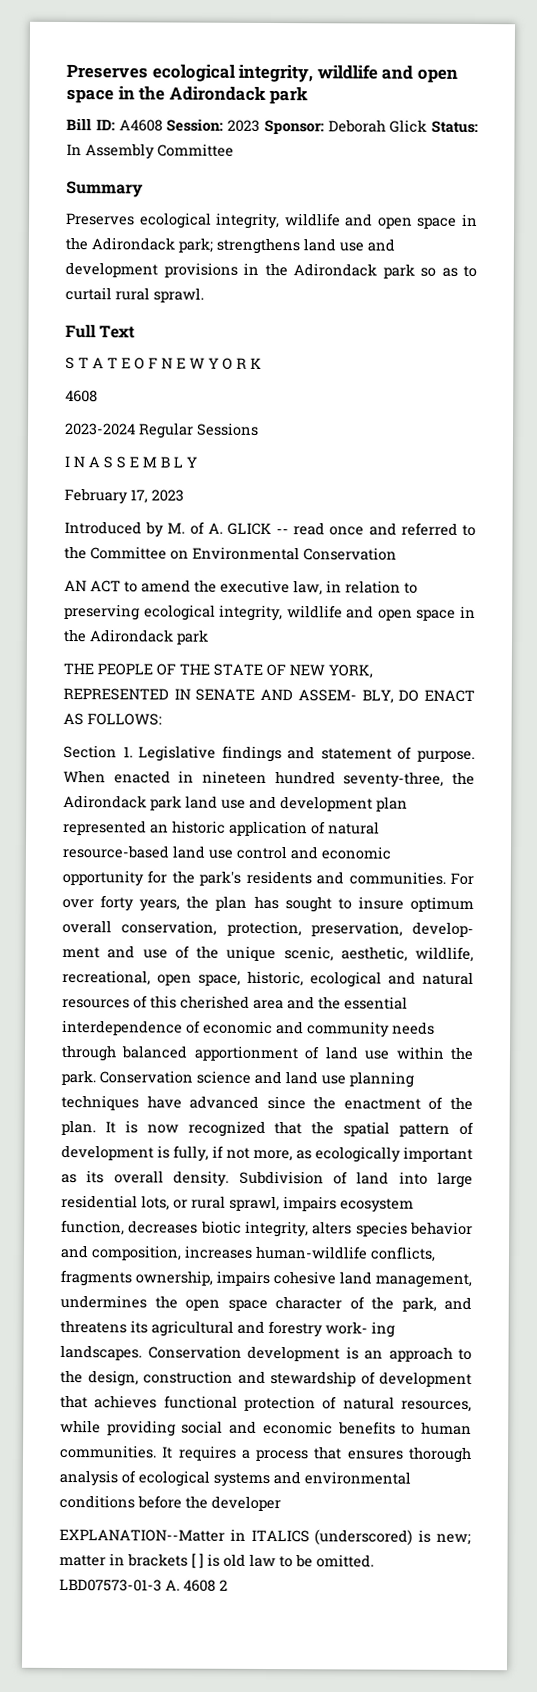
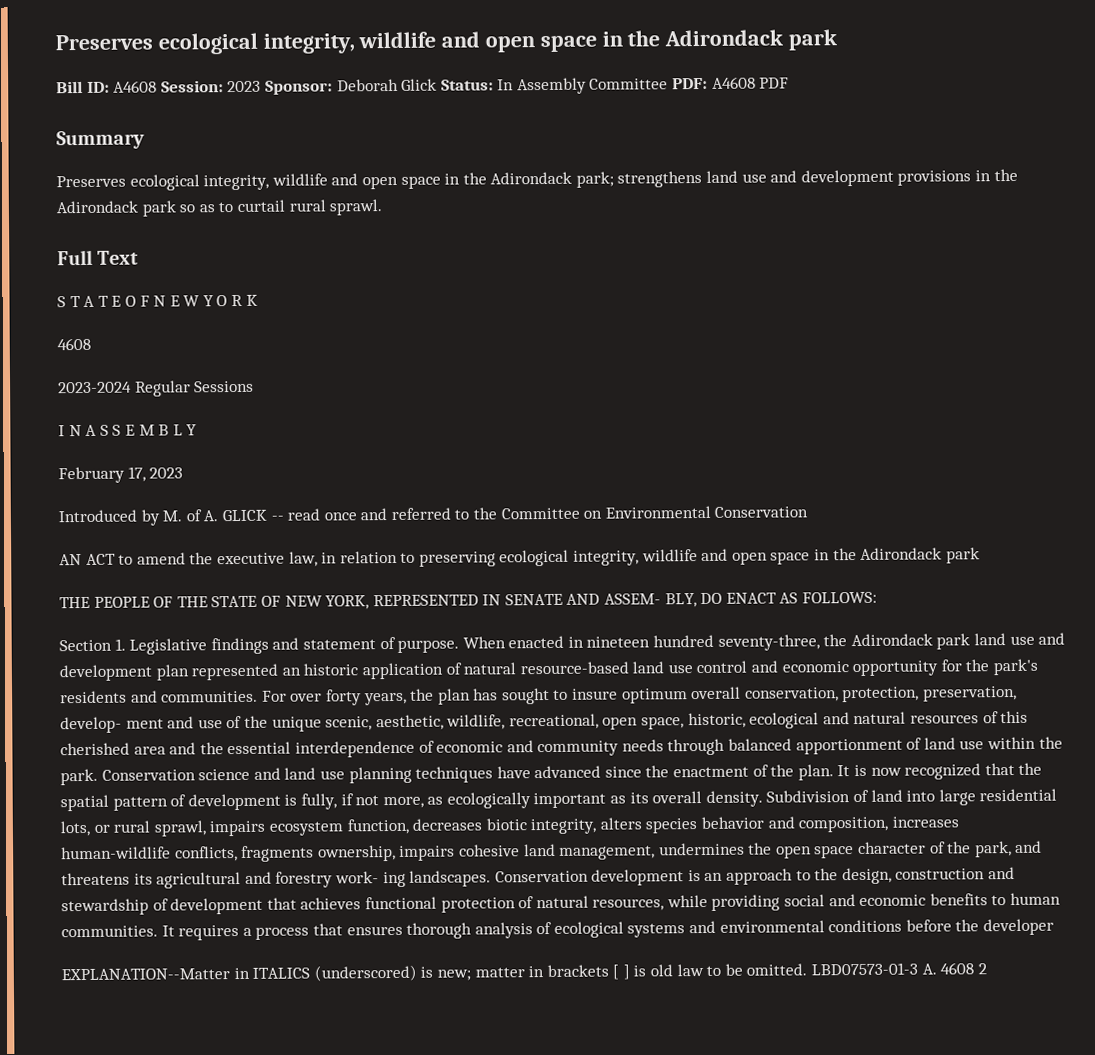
(234, 150) none -> [672,76,790,90] PDF: A4608 PDF

